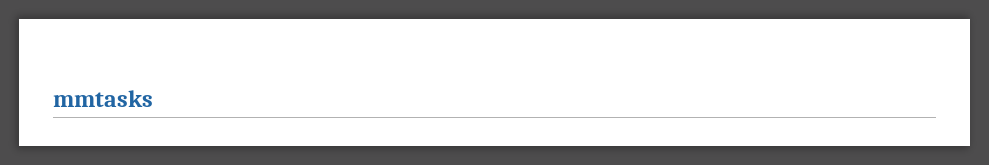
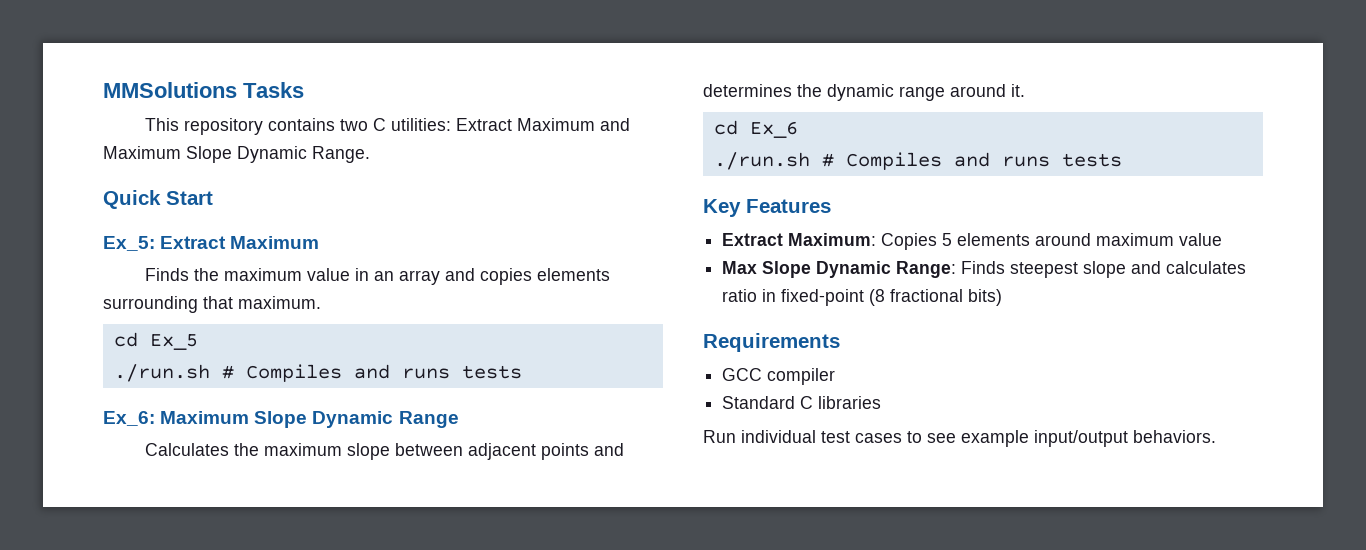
[53,90,153,107] mmtasks -> [103,82,304,98] [144,118,630,135] [103,146,370,163] [103,190,213,209] [103,236,320,251] [144,268,610,285] [103,296,321,313] [113,332,198,350] [113,364,522,382] [103,411,459,428] [144,443,624,460] [703,84,1025,101] [713,120,798,138] [713,152,1122,170] [703,199,831,217] [722,233,1223,250] [722,261,1247,278] [722,289,1003,306] [703,333,840,352] [722,368,836,385] [722,396,882,409] [703,430,1216,447] MMSolutions Tasks // This repository contains two C utilities: Extract Maximum and Maximum Slope Dynamic Range. // Quick Start // Ex_5: Extract Maximum // Finds the maximum value in an array and copies elements surrounding that maximum. // cd Ex_5 // ./run.sh # Compiles and runs tests // Ex_6: Maximum Slope Dynamic Range // Calculates the maximum slope between adjacent points and determines the dynamic range around it. // cd Ex_6 // ./run.sh # Compiles and runs tests // Key Features // Extract Maximum: Copies 5 elements around maximum value // Max Slope Dynamic Range: Finds steepest slope and calculates ratio in fixed-point (8 fractional bits) // Requirements // GCC compiler // Standard C libraries // Run individual test cases to see example input/output behaviors.

